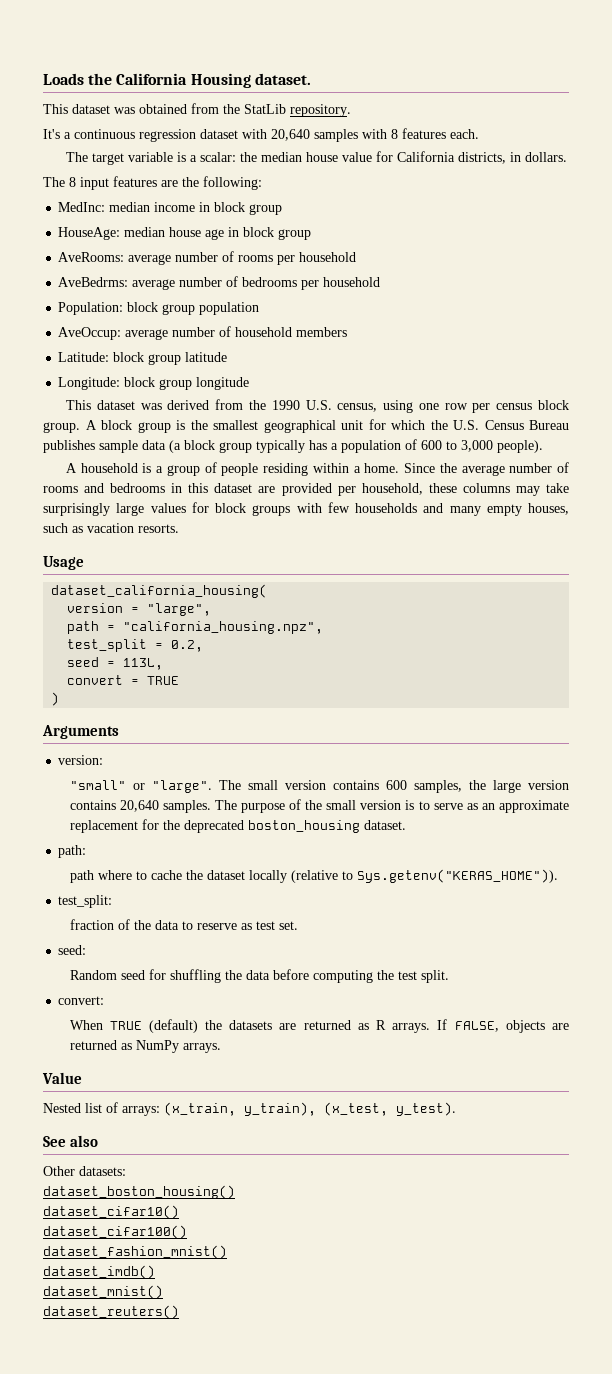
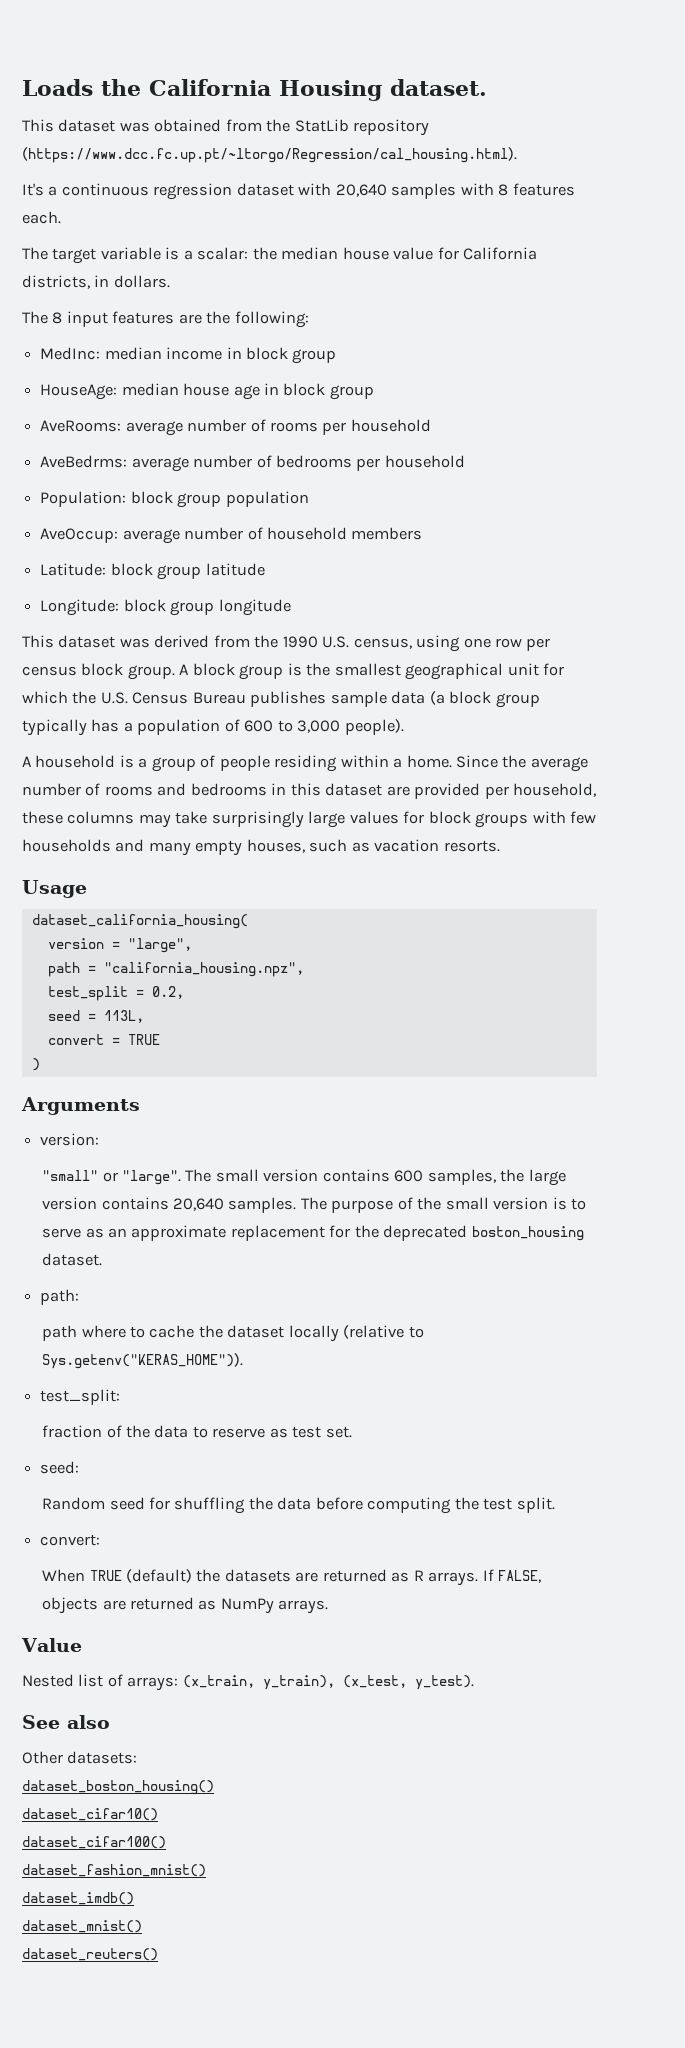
[290,104,351,117] repository. -> [353,119,430,136] [22,147,517,163] repository (https://www.dcc.fc.up.pt/~ltorgo/Regression/cal_housing.html).

